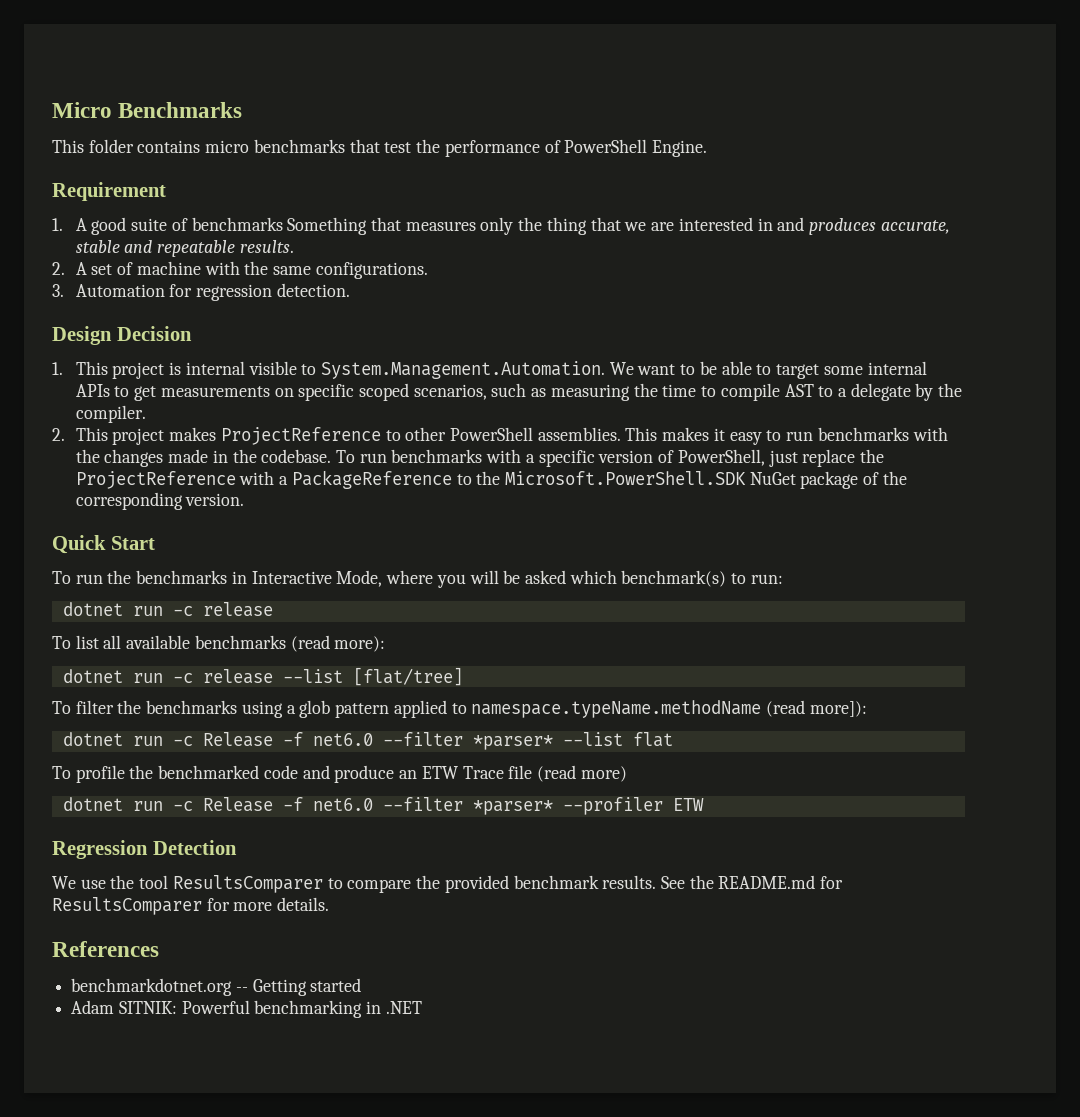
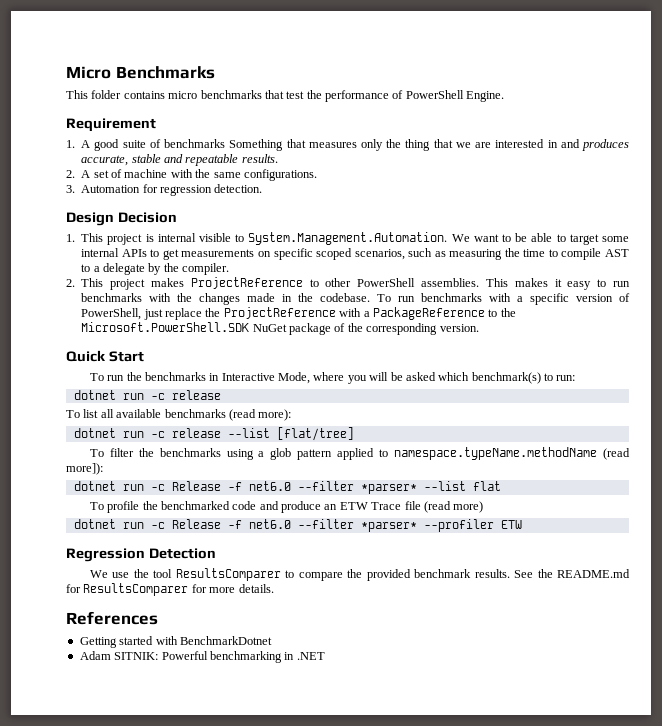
[71,978,248,996] benchmarkdotnet.org -- -> (158, 618) none
(362, 985) none -> [155,636,272,645] with BenchmarkDotnet

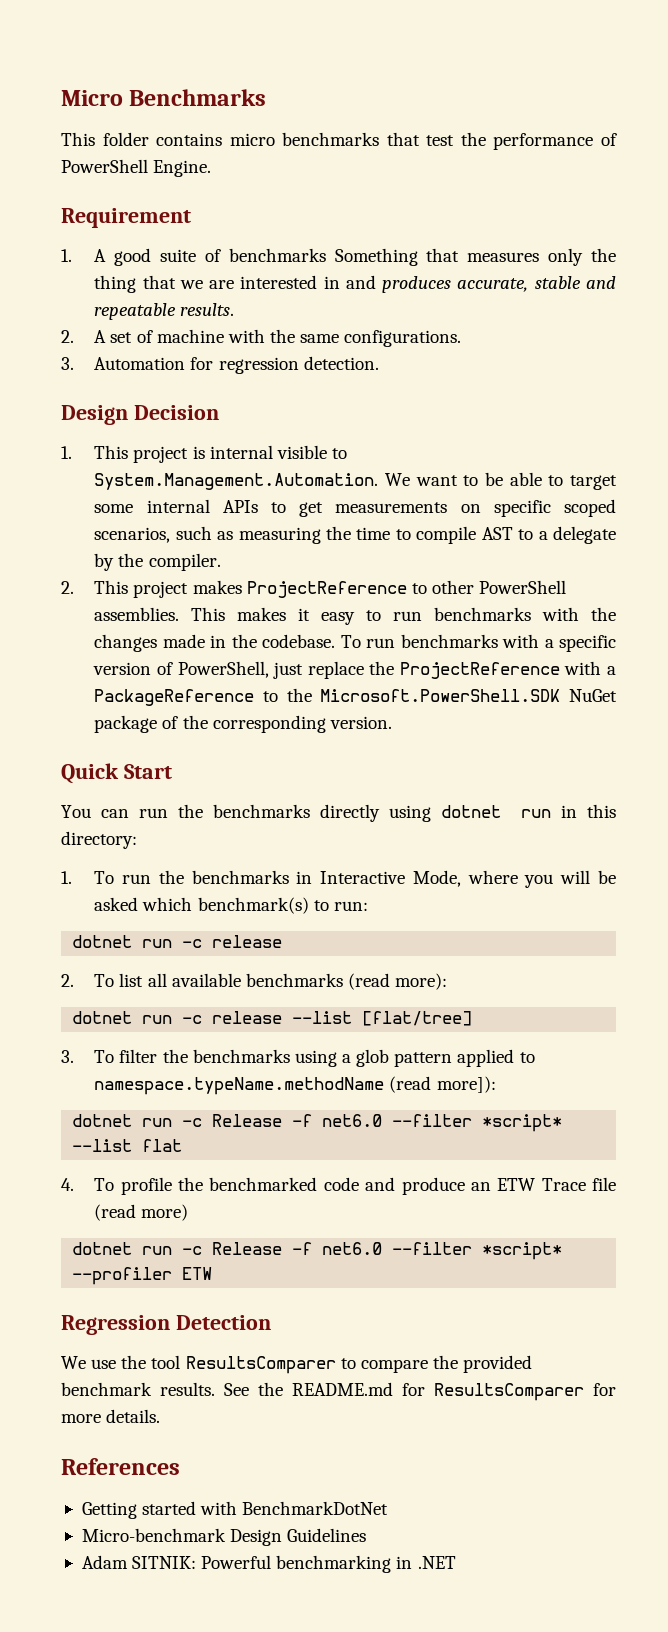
(144, 356) none -> [61,804,616,822] [61,831,137,849] [61,871,72,884] You can run the benchmarks directly using dotnet run in this directory: // 1.
(221, 395) none -> [61,974,74,987] 2.
(354, 434) none -> [61,1050,74,1063] 3.
[360,484,417,494] *parser* -> [482,1114,563,1132] *script*
(501, 486) none -> [61,1178,74,1191] 4.
[360,522,417,532] *parser* -> [482,1242,563,1260] *script*
[179,636,272,645] BenchmarkDotnet -> [242,1501,389,1515] [81,1528,367,1546] BenchmarkDotNet // Micro-benchmark Design Guidelines

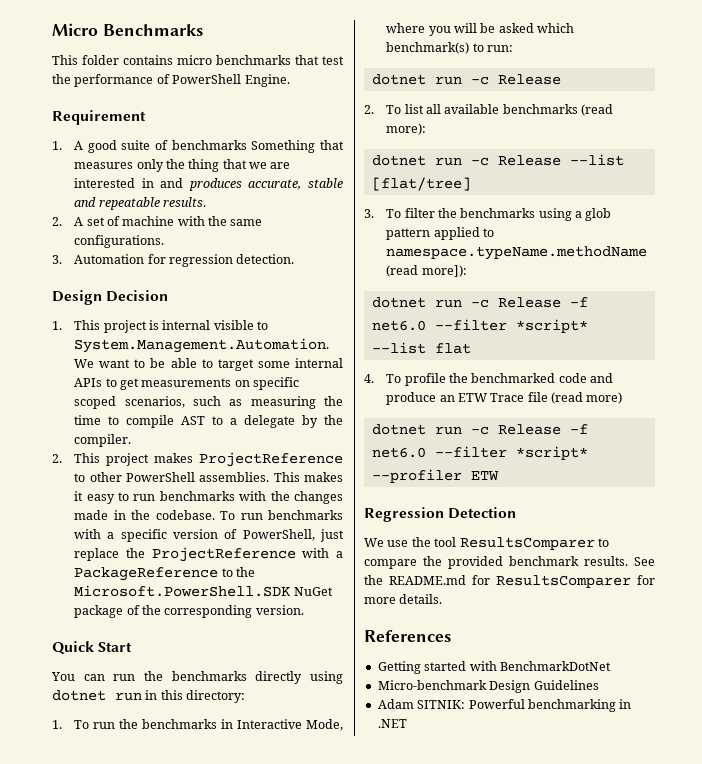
[212,935,283,948] release -> [497,74,561,85] Release
[212,1011,283,1024] release -> [497,155,561,166] Release

